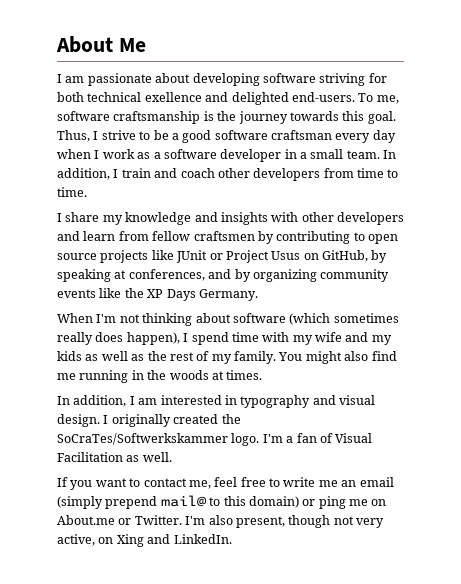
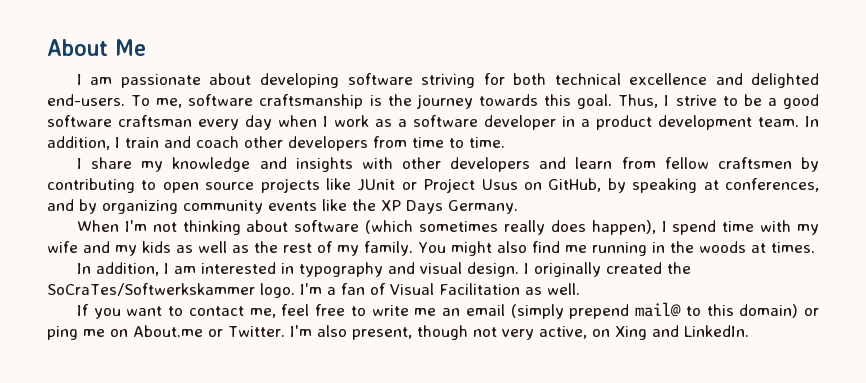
[144,92,202,102] exellence -> [628,73,707,85] excellence
[310,149,344,159] small -> [596,115,752,130] product development

